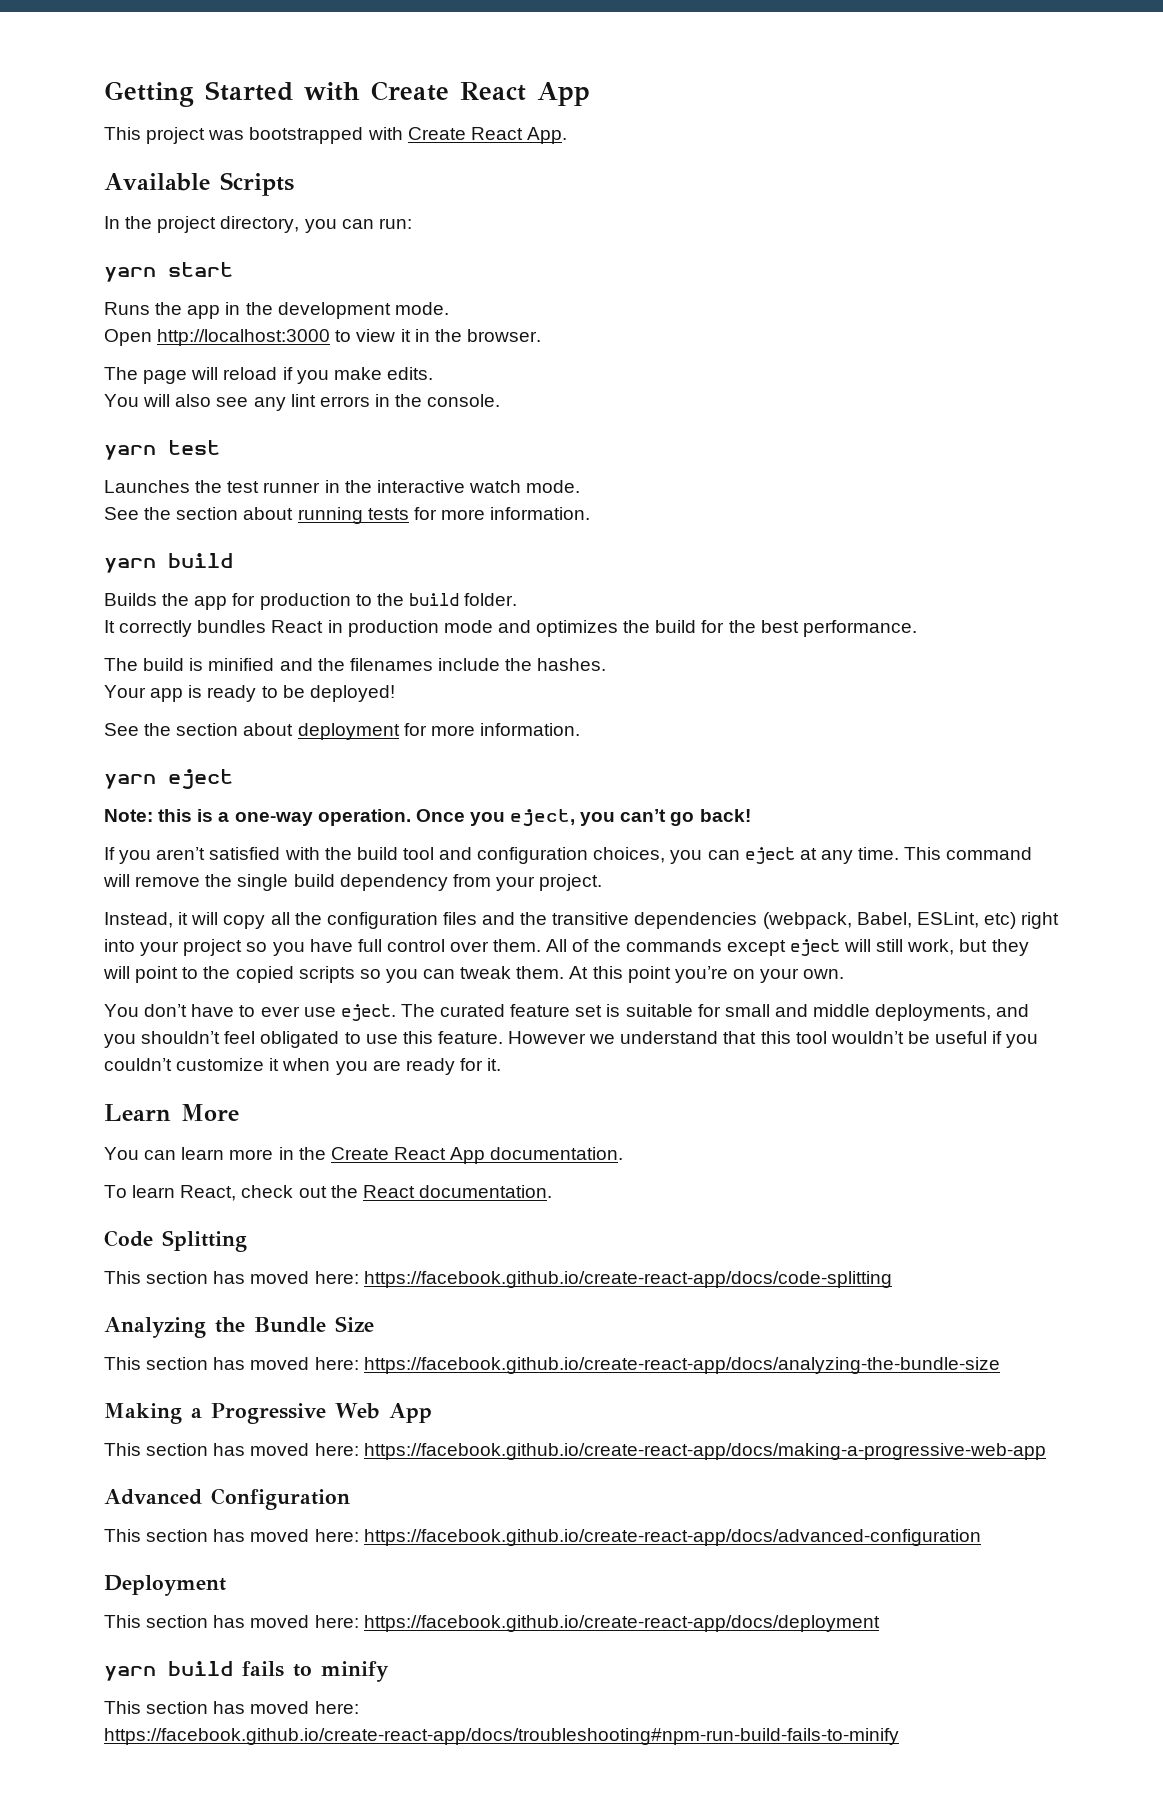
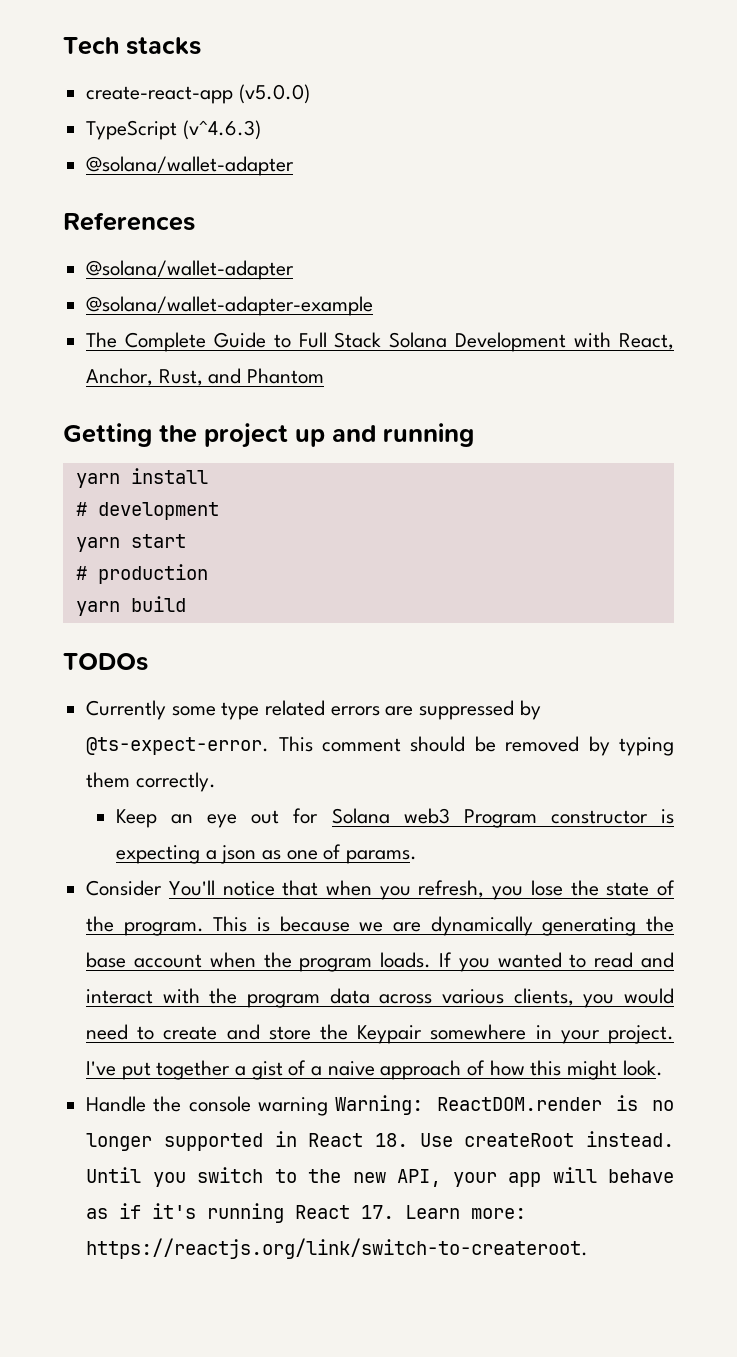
[104,81,590,107] [104,127,567,144] [104,172,294,196] [104,216,412,233] [104,262,233,282] [104,302,449,319] [104,329,541,346] [104,367,433,384] [104,394,501,411] [104,440,220,460] [104,480,581,493] [104,507,591,524] [104,553,233,573] [104,593,518,610] [104,620,917,637] [104,658,607,671] [104,685,395,702] [104,723,580,740] [104,769,233,789] [104,809,751,827] [104,847,1033,864] [103,874,603,891] [104,912,1060,929] [104,939,1029,956] [103,966,845,983] [104,1004,1030,1021] [104,1031,1039,1048] [104,1058,502,1075] [104,1104,239,1121] [104,1147,624,1164] [104,1185,552,1201] [104,1230,247,1252] [104,1271,892,1288] [104,1316,374,1338] [104,1357,1000,1374] [104,1403,432,1424] [104,1443,1046,1460] [104,1488,350,1510] [104,1529,981,1546] [104,1575,226,1596] [104,1615,880,1632] [104,1661,389,1682] [104,1701,359,1714] [104,1728,899,1745] Getting Started with Create React App // This project was bootstrapped with Create React App. // Available Scripts // In the project directory, you can run: // yarn start // Runs the app in the development mode. // Open http://localhost:3000 to view it in the browser. // The page will reload if you make edits. // You will also see any lint errors in the console. // yarn test // Launches the test runner in the interactive watch mode. // See the section about running tests for more information. // yarn build // Builds the app for production to the build folder. // It correctly bundles React in production mode and optimizes the build for the best performance. // The build is minified and the filenames include the hashes. // Your app is ready to be deployed! // See the section about deployment for more information. // yarn eject // Note: this is a one-way operation. Once you eject, you can’t go back! // If you aren’t satisfied with the build tool and configuration choices, you can eject at any time. This command will remove the single build dependency from your project. // Instead, it will copy all the configuration files and the transitive dependencies (webpack, Babel, ESLint, etc) right into your project so you have full control over them. All of the commands except eject will still work, but they will point to the copied scripts so you can tweak them. At this point you’re on your own. // You don’t have to ever use eject. The curated feature set is suitable for small and middle deployments, and you shouldn’t feel obligated to use this feature. However we understand that this tool wouldn’t be useful if you couldn’t customize it when you are ready for it. // Learn More // You can learn more in the Create React App documentation. // To learn React, check out the React documentation. // Code Splitting // This section has moved here: https://facebook.github.io/create-react-app/docs/code-splitting // Analyzing the Bundle Size // This section has moved here: https://facebook.github.io/create-react-app/docs/analyzing-the-bundle-size // Making a Progressive Web App // This section has moved here: https://facebook.github.io/create-react-app/docs/making-a-progressive-web-app // Advanced Configuration // This section has moved here: https://facebook.github.io/create-react-app/docs/advanced-configuration // Deployment // This section has moved here: https://facebook.github.io/create-react-app/docs/deployment // yarn build fails to minify // This section has moved here: https://facebook.github.io/create-react-app/docs/troubleshooting#npm-run-build-fails-to-minify -> [63,37,201,55] [86,84,310,104] [86,120,261,140] [86,156,295,176] [63,212,195,231] [86,260,295,280] [86,296,374,316] [86,332,674,352] [86,368,325,386] [63,423,474,448] [75,468,208,488] [75,502,219,520] [75,534,186,552] [75,564,208,584] [75,596,186,616] [63,653,148,671] [86,700,541,720] [86,736,674,756] [86,772,216,792] [116,808,674,828] [116,844,418,864] [86,880,675,900] [86,916,675,936] [86,952,674,972] [86,988,674,1008] [86,1024,674,1044] [86,1060,663,1080] [86,1095,674,1116] [86,1131,674,1151] [86,1167,674,1187] [86,1203,527,1223] [86,1238,589,1259] Tech stacks // create-react-app (v5.0.0) // TypeScript (v^4.6.3) // @solana/wallet-adapter // References // @solana/wallet-adapter // @solana/wallet-adapter-example // The Complete Guide to Full Stack Solana Development with React, Anchor, Rust, and Phantom // Getting the project up and running // yarn install // # development // yarn start // # production // yarn build // TODOs // Currently some type related errors are suppressed by @ts-expect-error. This comment should be removed by typing them correctly. // Keep an eye out for Solana web3 Program constructor is expecting a json as one of params. // Consider You'll notice that when you refresh, you lose the state of the program. This is because we are dynamically generating the base account when the program loads. If you wanted to read and interact with the program data across various clients, you would need to create and store the Keypair somewhere in your project. I've put together a gist of a naive approach of how this might look. // Handle the console warning Warning: ReactDOM.render is no longer supported in React 18. Use createRoot instead. Until you switch to the new API, your app will behave as if it's running React 17. Learn more: https://reactjs.org/link/switch-to-createroot.

